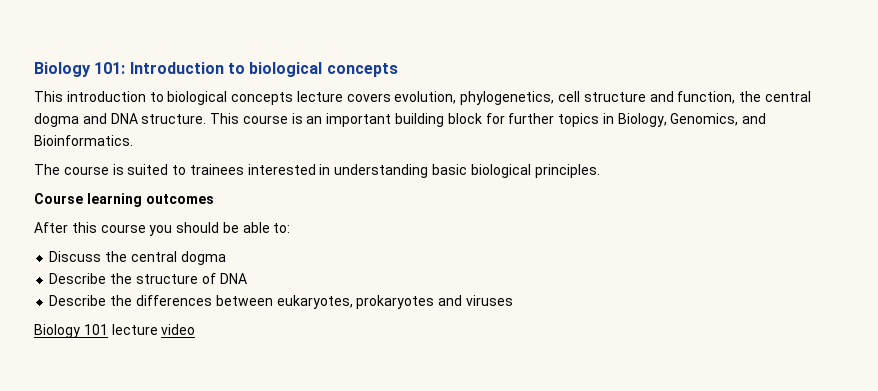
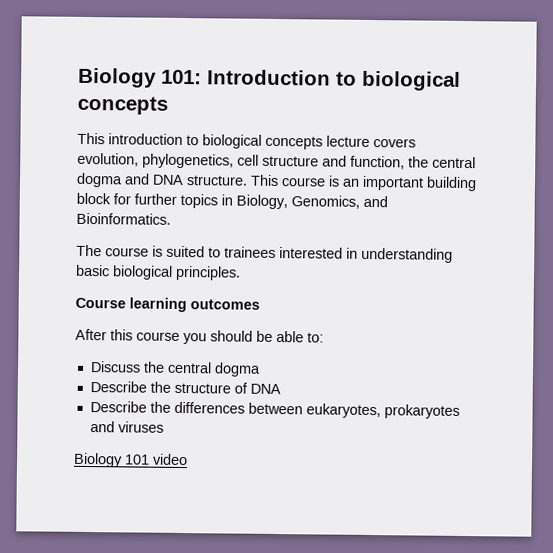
[111,324,158,335] lecture -> (150, 459) none

